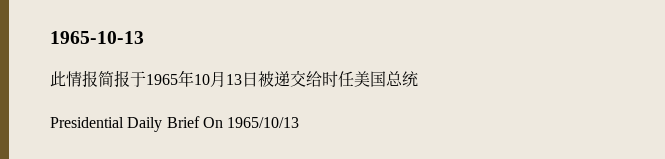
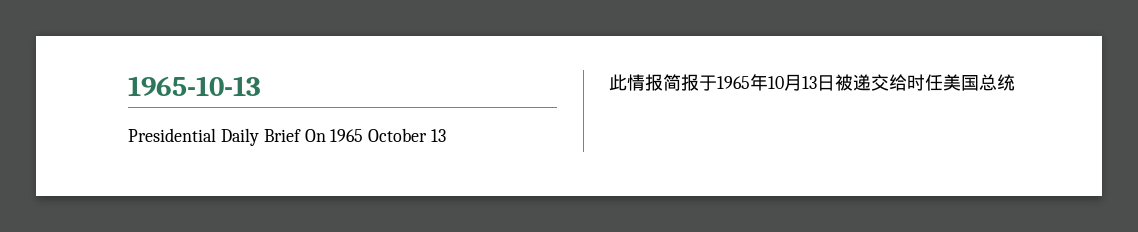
(144, 37) none -> [128,128,447,146] // Presidential Daily Brief On 1965 October 13
[50,116,300,132] // Presidential Daily Brief On 1965/10/13 -> (1015, 82) none

